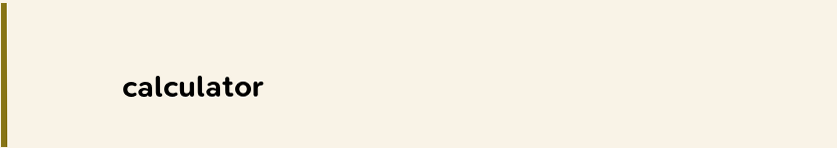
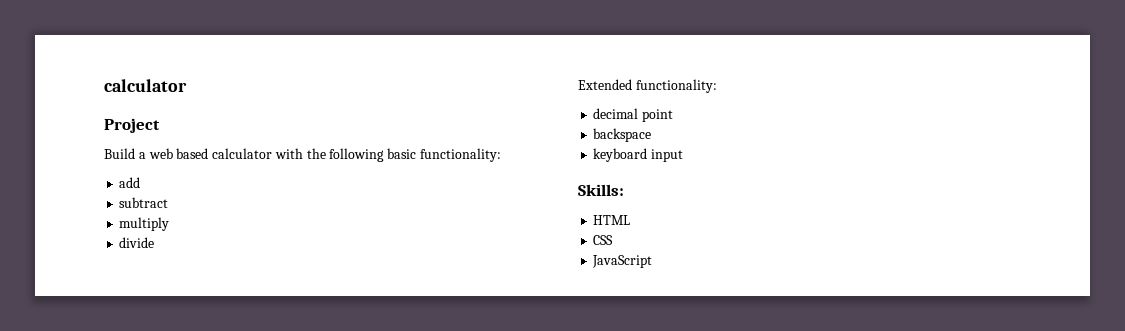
[122,75,265,97] calculator -> [104,79,187,92] [104,118,160,133] [104,148,502,162] [119,177,141,188] [119,197,169,208] [119,217,170,231] [119,237,155,248] [578,79,717,93] [593,108,674,122] [593,128,652,142] [593,148,684,162] [578,184,624,196] [593,215,631,225] [593,235,614,245] [592,255,653,268] calculator // Project // Build a web based calculator with the following basic functionality: // add // subtract // multiply // divide // Extended functionality: // decimal point // backspace // keyboard input // Skills: // HTML // CSS // JavaScript

